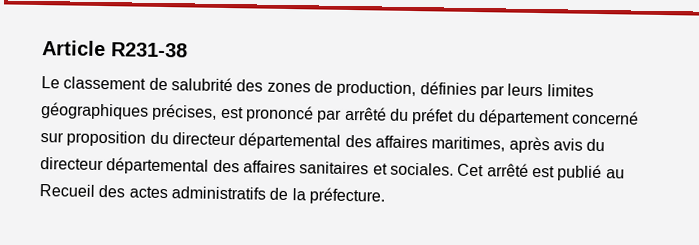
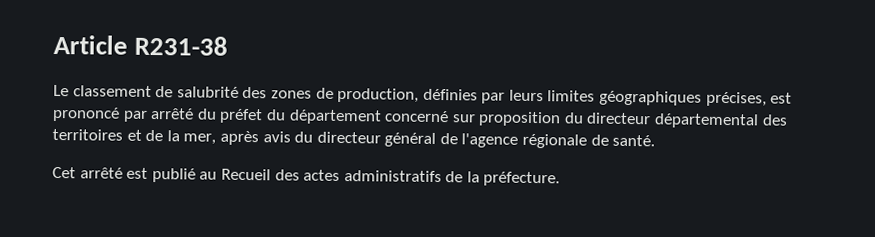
[374,135,606,154] [40,157,454,176] affaires maritimes, après avis du directeur départemental des affaires sanitaires et sociales. -> [52,128,656,149] territoires et de la mer, après avis du directeur général de l'agence régionale de santé. //

